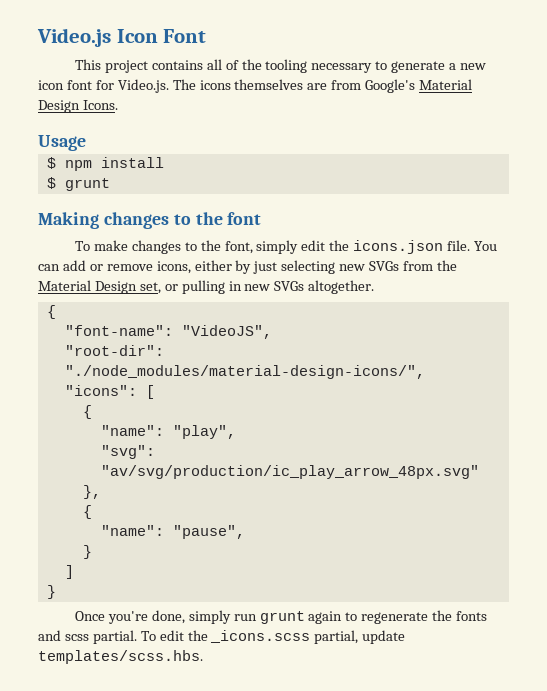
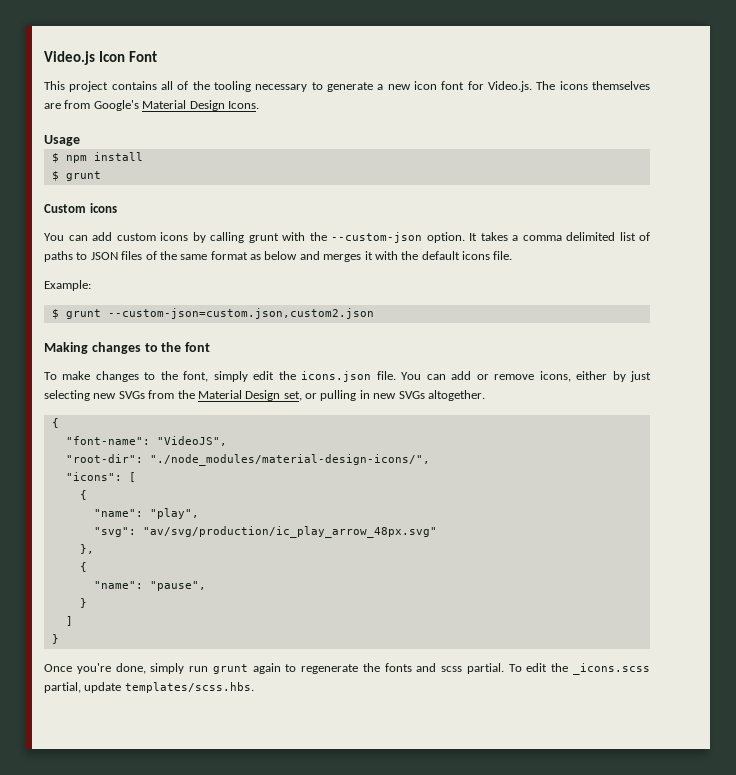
(110, 184) none -> [44,203,117,213] [44,232,650,243] [44,251,513,262] [44,280,91,291] [51,308,374,319] // Custom icons // You can add custom icons by calling grunt with the --custom-json option. It takes a comma delimited list of paths to JSON files of the same format as below and merges it with the default icons file. // Example: // $ grunt --custom-json=custom.json,custom2.json

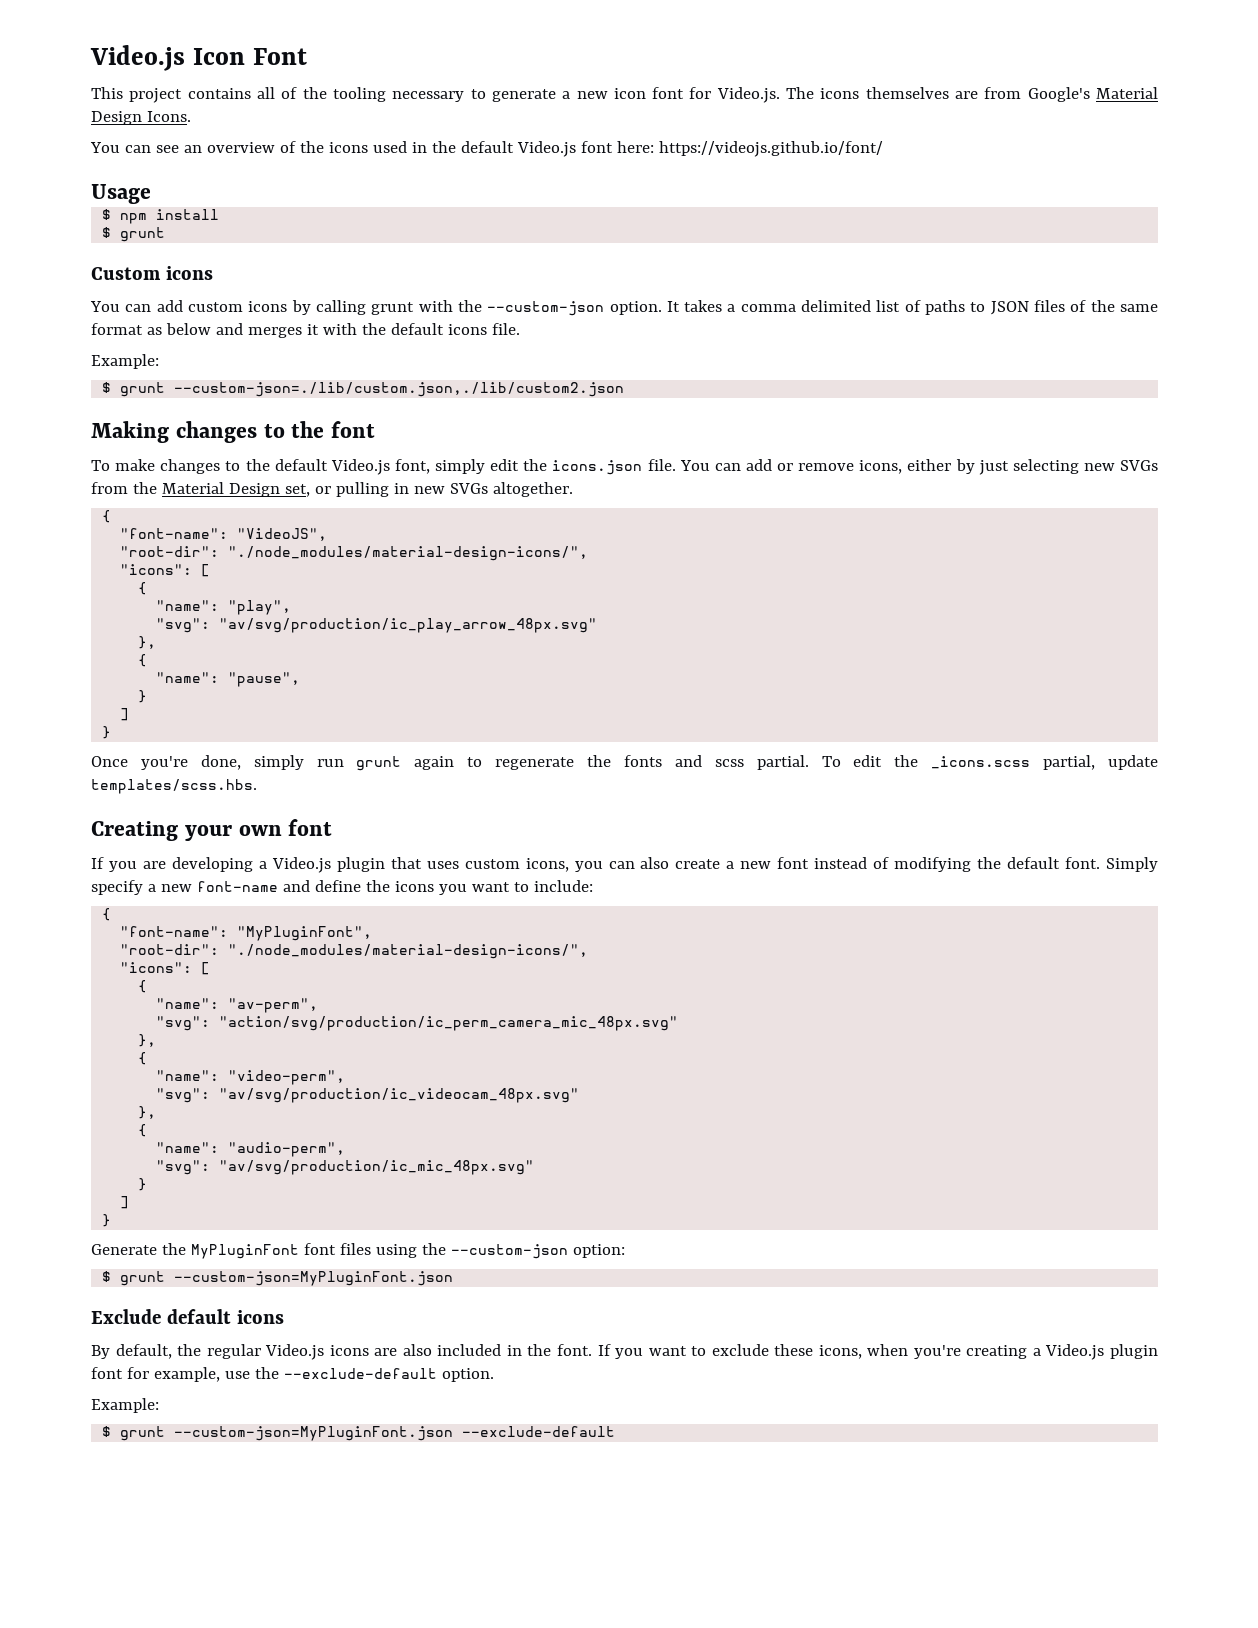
(259, 105) none -> [90,141,883,157] // You can see an overview of the icons used in the default Video.js font here: https://videojs.github.io/font/
[107,308,374,319] --custom-json=custom.json,custom2.json -> [174,382,625,397] --custom-json=./lib/custom.json,./lib/custom2.json
(178, 375) none -> [274,459,390,475] default Video.js
(254, 687) none -> [91,819,333,841] [91,857,1159,873] [91,880,593,895] [102,908,112,921] [120,926,373,941] [120,944,589,959] [120,962,211,975] [138,980,148,993] [156,998,319,1013] [156,1016,679,1031] [138,1034,157,1047] [138,1052,148,1065] [156,1070,346,1085] [156,1088,580,1103] [138,1106,157,1119] [138,1124,148,1137] [156,1142,346,1157] [156,1160,535,1175] [138,1178,148,1191] [120,1196,130,1209] [102,1214,112,1227] [91,1243,625,1259] [102,1271,454,1286] [91,1309,284,1324] [91,1344,1158,1360] [91,1367,494,1382] [91,1398,159,1413] [102,1426,616,1441] // Creating your own font // If you are developing a Video.js plugin that uses custom icons, you can also create a new font instead of modifying the default font. Simply specify a new font-name and define the icons you want to include: // { // "font-name": "MyPluginFont", // "root-dir": "./node_modules/material-design-icons/", // "icons": [ // { // "name": "av-perm", // "svg": "action/svg/production/ic_perm_camera_mic_48px.svg" // }, // { // "name": "video-perm", // "svg": "av/svg/production/ic_videocam_48px.svg" // }, // { // "name": "audio-perm", // "svg": "av/svg/production/ic_mic_48px.svg" // } // ] // } // Generate the MyPluginFont font files using the --custom-json option: // $ grunt --custom-json=MyPluginFont.json // Exclude default icons // By default, the regular Video.js icons are also included in the font. If you want to exclude these icons, when you're creating a Video.js plugin font for example, use the --exclude-default option. // Example: // $ grunt --custom-json=MyPluginFont.json --exclude-default

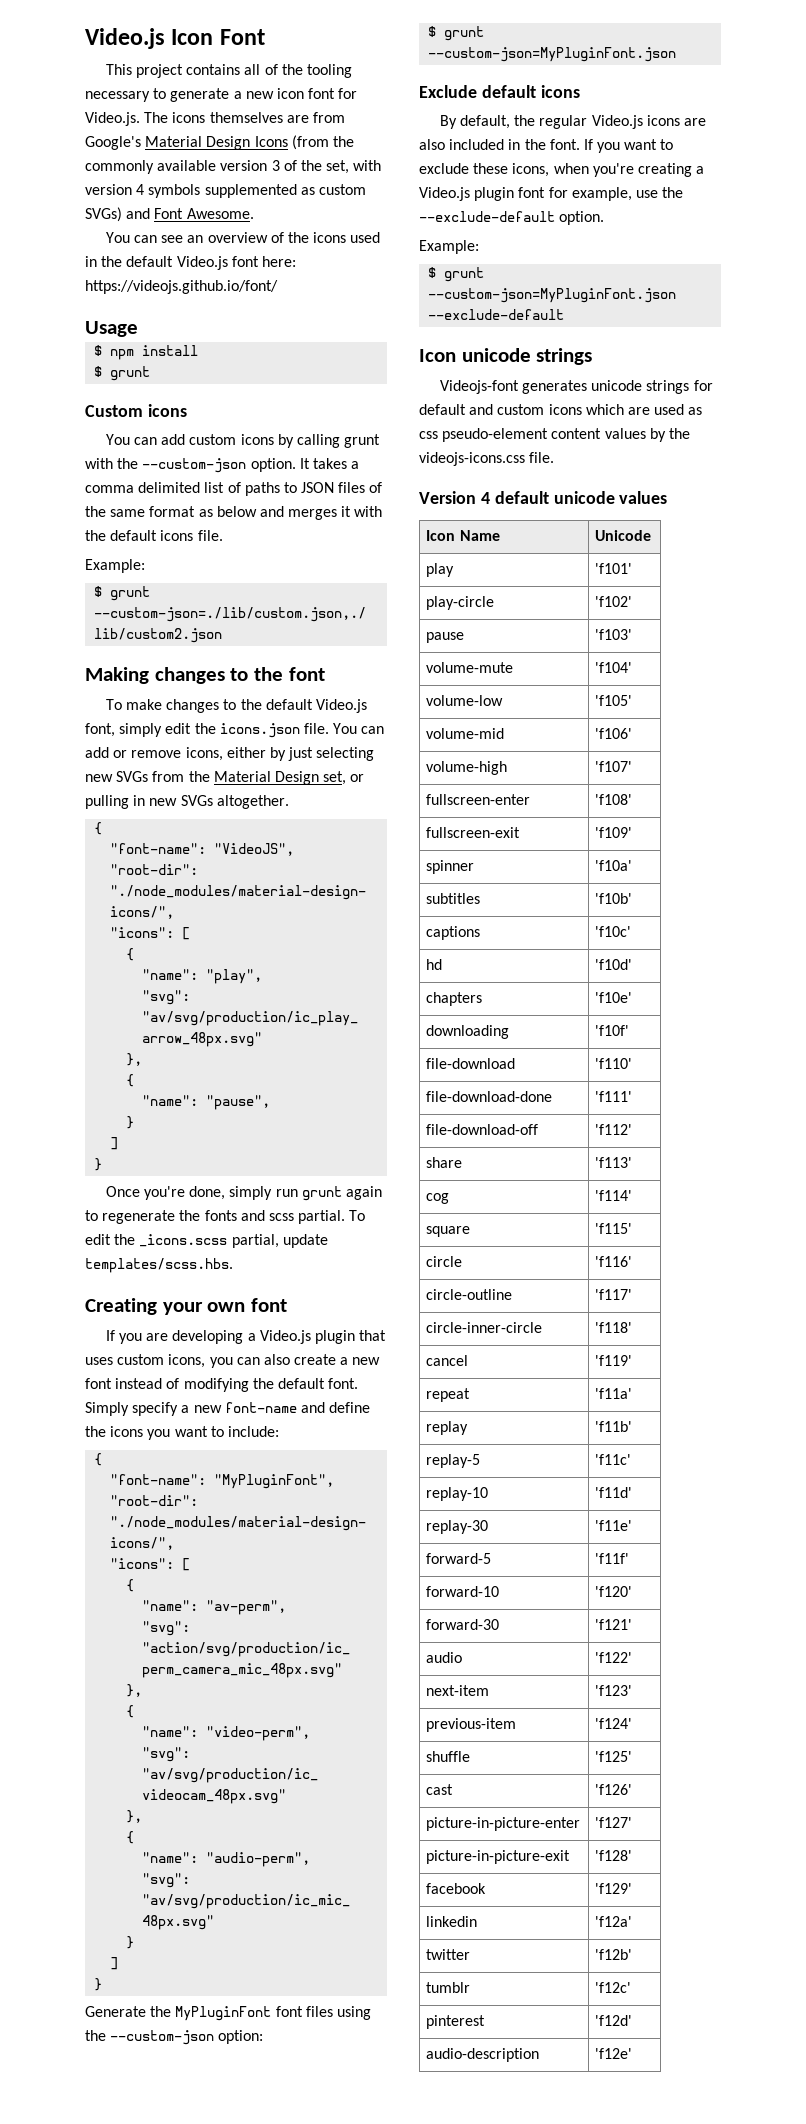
[146,111,191,122] Icons. -> [254,135,354,150] [85,160,382,174] [85,184,366,198] [85,207,254,222] Icons (from the commonly available version 3 of the set, with version 4 symbols supplemented as custom SVGs) and Font Awesome.
(616, 1431) none -> [419,348,593,365] [439,380,713,394] [419,404,703,415] [419,428,690,442] [419,452,555,466] [419,491,668,504] [426,530,500,541] [595,530,652,541] [426,563,455,577] [595,563,633,574] [426,596,495,610] [595,596,633,607] [426,632,465,643] [595,629,633,640] [426,662,514,673] [595,662,633,673] [426,695,504,706] [595,695,633,706] [426,728,505,739] [595,728,633,739] [426,761,508,775] [595,761,633,772] [426,794,531,805] [595,794,633,805] [426,827,521,838] [595,827,633,838] [426,860,475,874] [595,860,633,871] [426,893,481,904] [595,893,633,904] [426,926,481,940] [595,926,632,937] [426,959,443,970] [595,959,633,970] [426,992,483,1006] [595,992,633,1003] [426,1025,510,1039] [595,1025,630,1036] [426,1058,516,1069] [595,1058,633,1069] [426,1091,553,1102] [595,1091,633,1102] [426,1124,539,1135] [595,1124,633,1135] [426,1157,463,1168] [595,1157,633,1168] [426,1193,450,1204] [595,1190,633,1201] [426,1226,471,1237] [595,1223,633,1234] [426,1256,463,1267] [595,1256,633,1267] [426,1289,513,1300] [595,1289,633,1300] [426,1322,543,1333] [595,1322,633,1333] [426,1355,469,1366] [595,1355,633,1366] [426,1388,471,1402] [595,1388,633,1399] [426,1421,469,1435] [595,1421,633,1432] [426,1454,481,1468] [595,1454,632,1465] [426,1487,489,1501] [595,1487,633,1498] [426,1520,489,1534] [595,1520,633,1531] [426,1553,492,1564] [595,1553,630,1564] [426,1586,500,1597] [595,1586,633,1597] [426,1619,500,1630] [595,1619,633,1630] [426,1652,463,1663] [595,1652,633,1663] [426,1685,490,1696] [595,1685,633,1696] [426,1718,517,1732] [595,1718,633,1729] [426,1751,471,1762] [595,1751,633,1762] [426,1784,454,1795] [595,1784,633,1795] [426,1817,581,1831] [595,1817,633,1828] [426,1850,571,1864] [595,1850,633,1861] [426,1883,487,1894] [595,1883,633,1894] [426,1916,478,1927] [595,1916,633,1927] [426,1949,471,1960] [595,1949,633,1960] [426,1982,471,1993] [595,1982,632,1993] [426,2015,486,2029] [595,2015,633,2026] [426,2048,540,2062] [595,2048,633,2059] // Icon unicode strings // Videojs-font generates unicode strings for default and custom icons which are used as css pseudo-element content values by the videojs-icons.css file. // Version 4 default unicode values // Icon Name | Unicode // play | 'f101' // play-circle | 'f102' // pause | 'f103' // volume-mute | 'f104' // volume-low | 'f105' // volume-mid | 'f106' // volume-high | 'f107' // fullscreen-enter | 'f108' // fullscreen-exit | 'f109' // spinner | 'f10a' // subtitles | 'f10b' // captions | 'f10c' // hd | 'f10d' // chapters | 'f10e' // downloading | 'f10f' // file-download | 'f110' // file-download-done | 'f111' // file-download-off | 'f112' // share | 'f113' // cog | 'f114' // square | 'f115' // circle | 'f116' // circle-outline | 'f117' // circle-inner-circle | 'f118' // cancel | 'f119' // repeat | 'f11a' // replay | 'f11b' // replay-5 | 'f11c' // replay-10 | 'f11d' // replay-30 | 'f11e' // forward-5 | 'f11f' // forward-10 | 'f120' // forward-30 | 'f121' // audio | 'f122' // next-item | 'f123' // previous-item | 'f124' // shuffle | 'f125' // cast | 'f126' // picture-in-picture-enter | 'f127' // picture-in-picture-exit | 'f128' // facebook | 'f129' // linkedin | 'f12a' // twitter | 'f12b' // tumblr | 'f12c' // pinterest | 'f12d' // audio-description | 'f12e'

